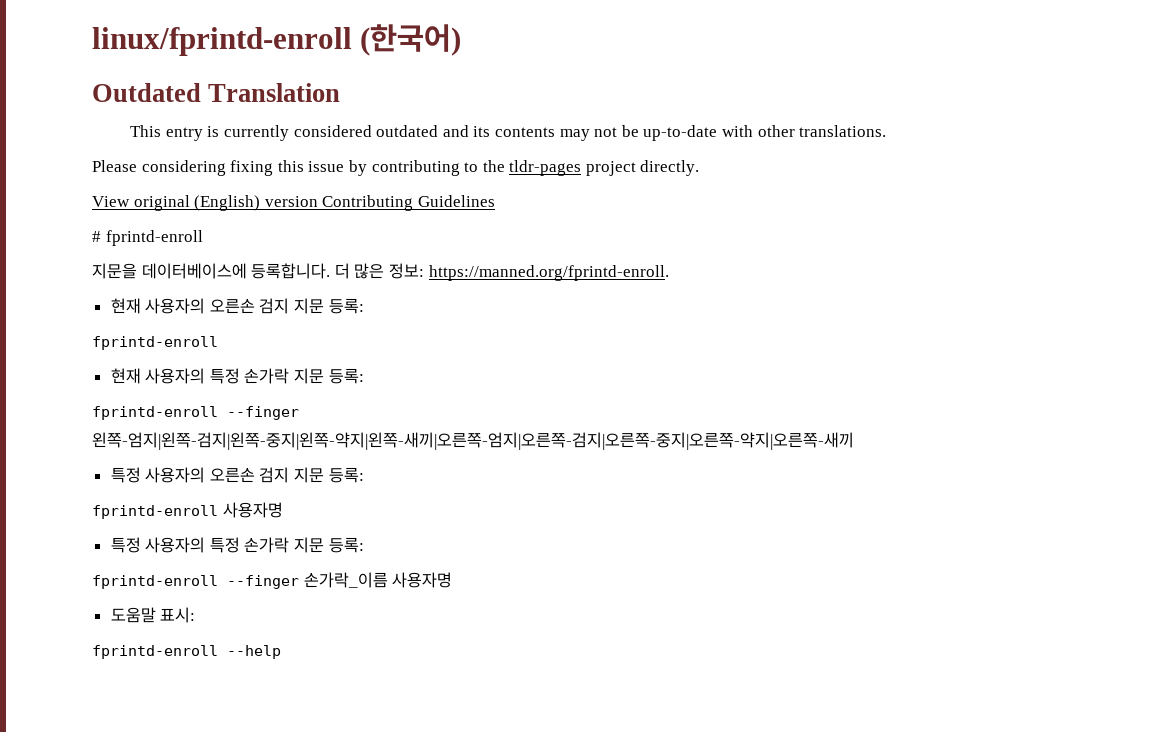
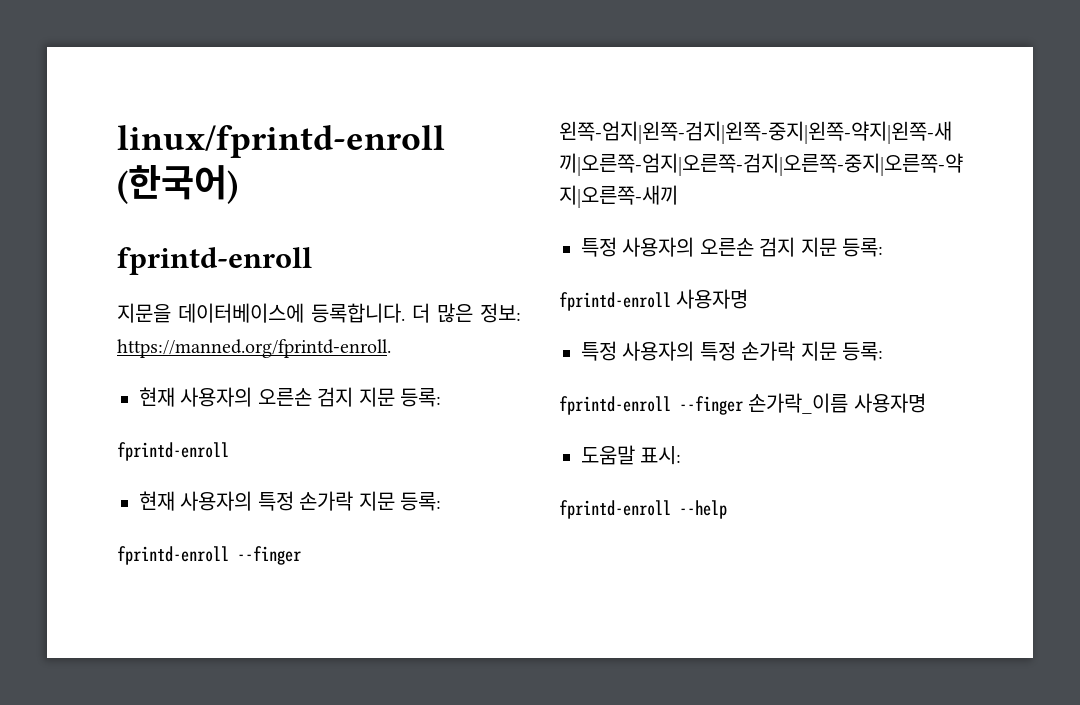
[92,83,341,102] [130,125,887,141] [92,160,700,176] [92,195,495,211] [92,231,101,242] Outdated Translation // This entry is currently considered outdated and its contents may not be up-to-date with other translations. // Please considering fixing this issue by contributing to the tldr-pages project directly. // View original (English) version Contributing Guidelines // # -> (238, 184) none

